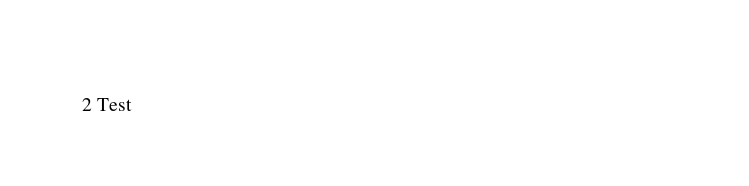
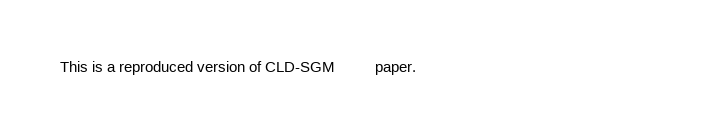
[82,98,133,111] 2 Test -> [60,61,416,75] This is a reproduced version of CLD-SGM paper.

